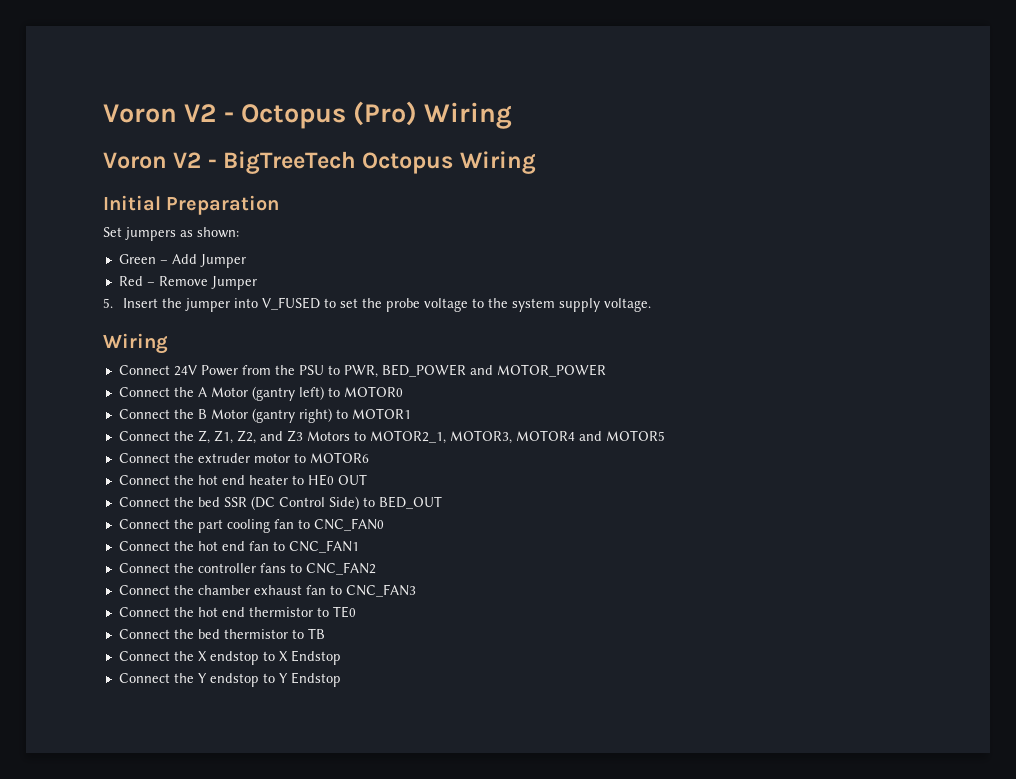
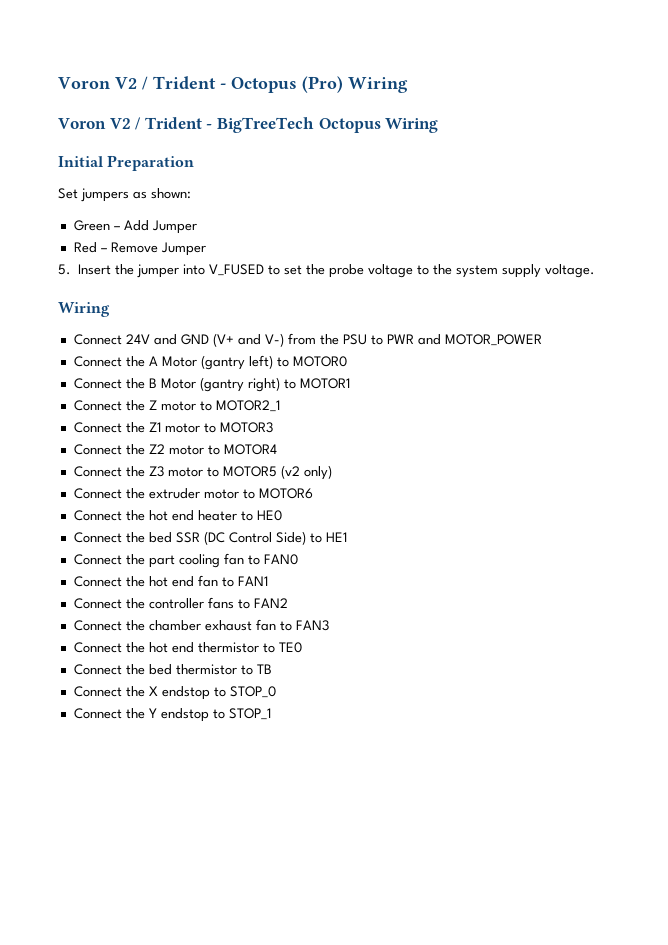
[103,104,217,123] Voron V2 -> [58,76,216,90] Voron V2 / Trident
(202, 160) none -> [135,117,202,130] / Trident
[200,365,238,376] Power -> [153,333,284,347] and GND (V+ and V-)
[343,364,466,378] PWR, BED_POWER -> [386,334,414,344] PWR
[197,430,602,444] Z, Z1, Z2, and Z3 Motors to MOTOR2_1, MOTOR3, MOTOR4 and -> [148,400,280,412] [73,422,273,433] [73,444,277,455] [73,466,219,477] Z motor to MOTOR2_1 // Connect the Z1 motor to MOTOR3 // Connect the Z2 motor to MOTOR4 // Connect the Z3 motor to
(665, 435) none -> [280,465,332,480] (v2 only)
[337,474,367,485] OUT -> (282, 515) none
[378,496,442,509] BED_OUT -> [325,532,347,542] HE1
[313,518,384,531] CNC_FAN0 -> [263,554,298,565] FAN0
[288,540,359,553] CNC_FAN1 -> [237,576,268,586] FAN1
[305,562,376,575] CNC_FAN2 -> [253,598,288,608] FAN2
[345,584,416,597] CNC_FAN3 -> [295,620,329,631] FAN3
[278,650,341,665] X Endstop -> [229,686,276,698] STOP_0
[278,672,341,687] Y Endstop -> [228,708,271,720] STOP_1

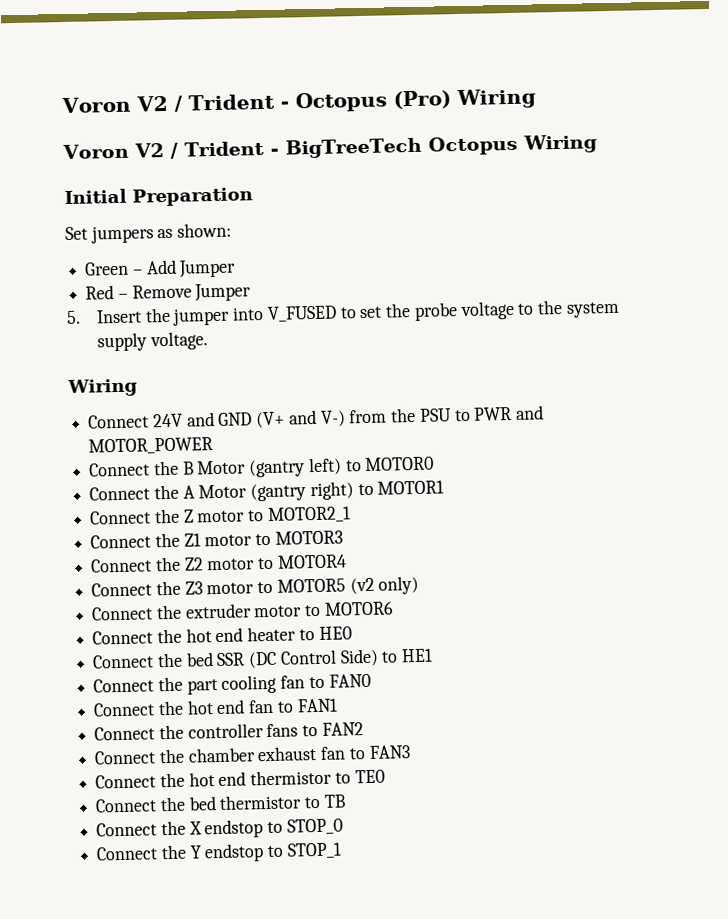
[148,356,158,366] A -> [182,461,194,475] B
[148,378,157,388] B -> [182,485,195,499] A

